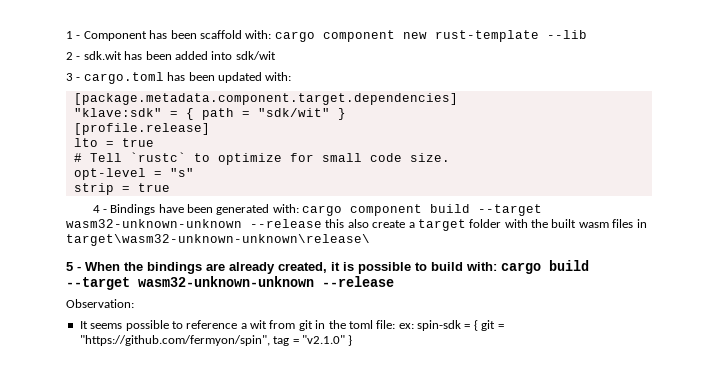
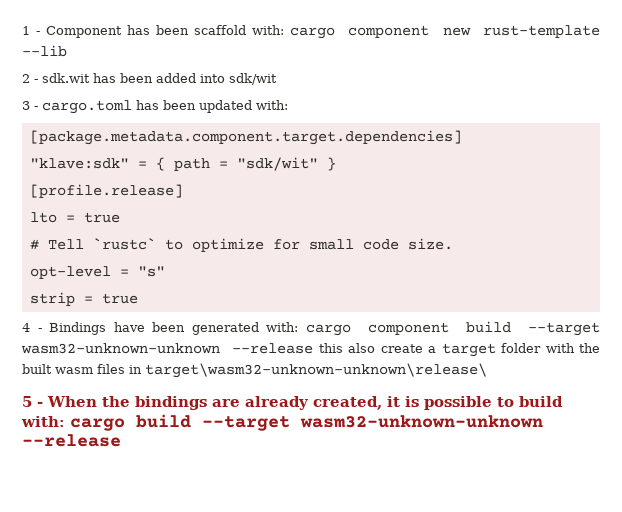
[66,299,134,308] [79,320,504,331] [79,335,353,346] // Observation: // It seems possible to reference a wit from git in the toml file: ex: spin-sdk = { git = "https://github.com/fermyon/spin", tag = "v2.1.0" } -> (121, 440) none

